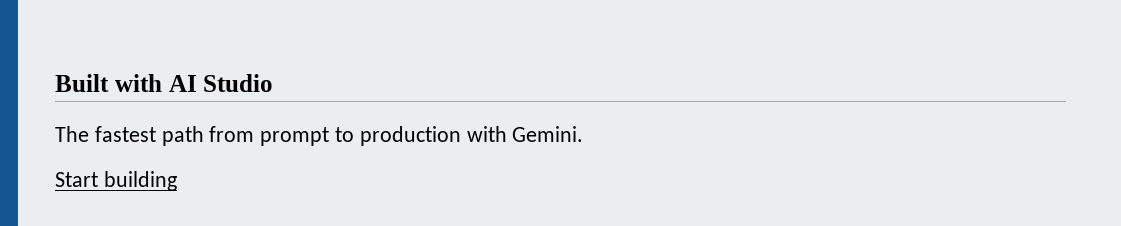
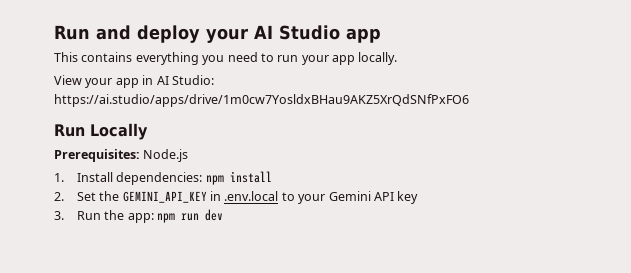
[55,74,274,92] [55,126,584,146] [55,171,177,191] Built with AI Studio // The fastest path from prompt to production with Gemini. // Start building -> [54,25,381,43] [54,52,398,65] [54,75,214,88] [54,94,469,107] [54,123,148,140] [54,149,189,162] [54,171,272,185] [54,191,419,204] [54,209,224,223] Run and deploy your AI Studio app // This contains everything you need to run your app locally. // View your app in AI Studio: https://ai.studio/apps/drive/1m0cw7YosldxBHau9AKZ5XrQdSNfPxFO6 // Run Locally // Prerequisites: Node.js // 1. Install dependencies: npm install // 2. Set the GEMINI_API_KEY in .env.local to your Gemini API key // 3. Run the app: npm run dev

